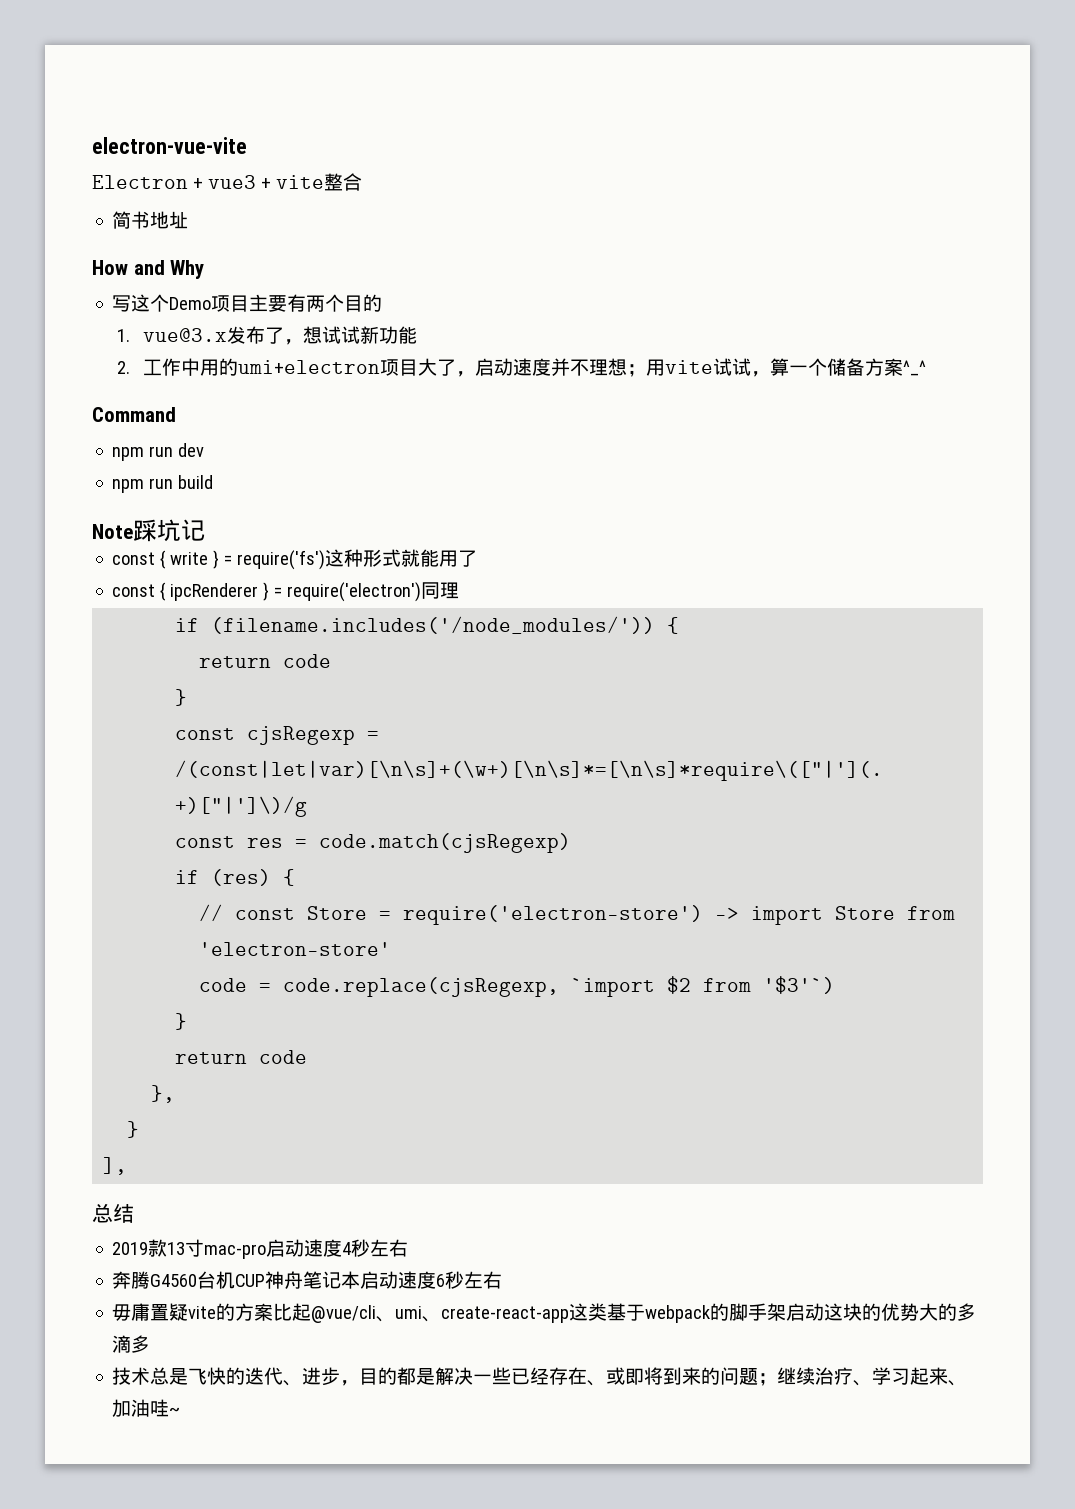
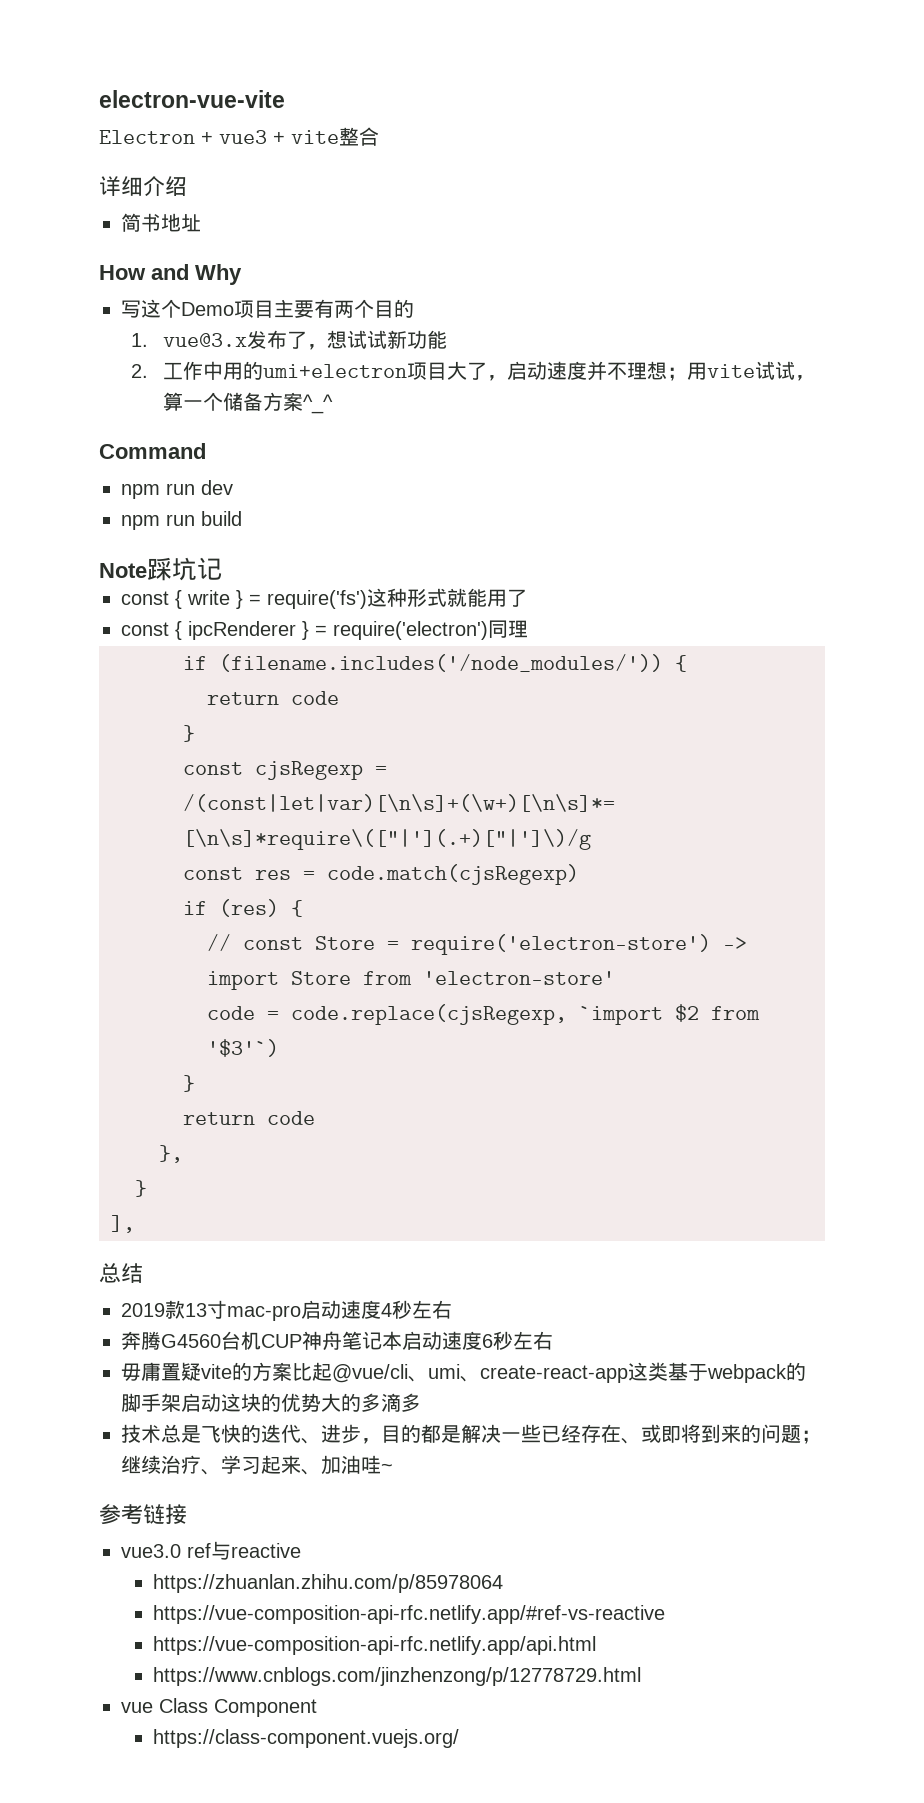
(362, 182) none -> [99,176,187,197] // 详细介绍
(181, 1411) none -> [99,1504,187,1525] [121,1541,301,1560] [152,1574,503,1593] [152,1605,665,1624] [152,1636,596,1655] [152,1667,641,1686] [121,1698,317,1717] [152,1729,459,1748] // 参考链接 // vue3.0 ref与reactive // https://zhuanlan.zhihu.com/p/85978064 // https://vue-composition-api-rfc.netlify.app/#ref-vs-reactive // https://vue-composition-api-rfc.netlify.app/api.html // https://www.cnblogs.com/jinzhenzong/p/12778729.html // vue Class Component // https://class-component.vuejs.org/

